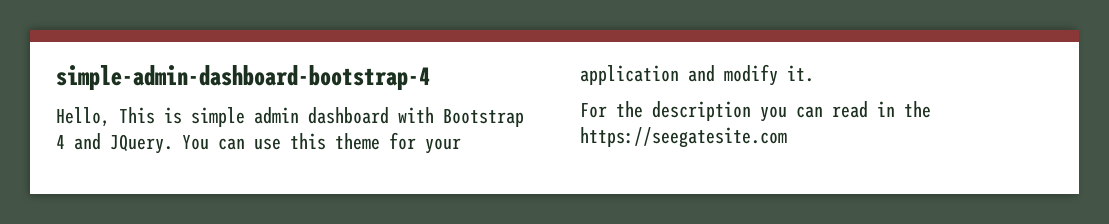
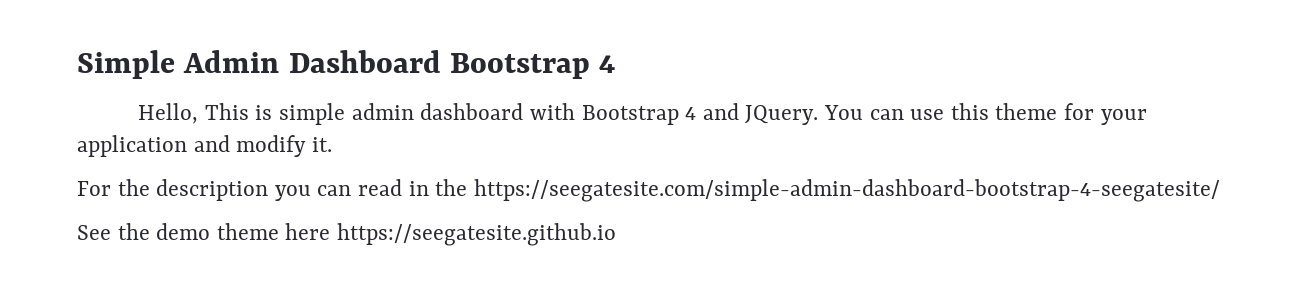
[56,65,430,90] simple-admin-dashboard-bootstrap-4 -> [77,50,616,79] Simple Admin Dashboard Bootstrap 4
[580,127,787,148] https://seegatesite.com -> [473,179,1220,202] [77,223,617,246] https://seegatesite.com/simple-admin-dashboard-bootstrap-4-seegatesite/ // See the demo theme here https://seegatesite.github.io

